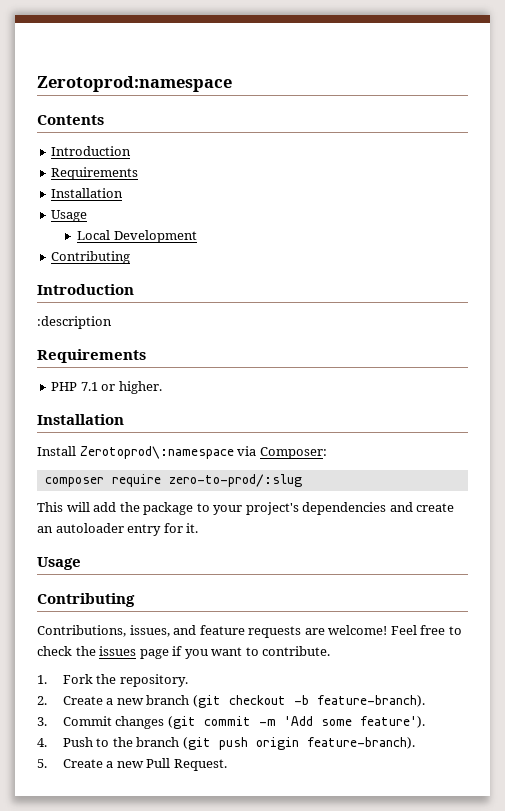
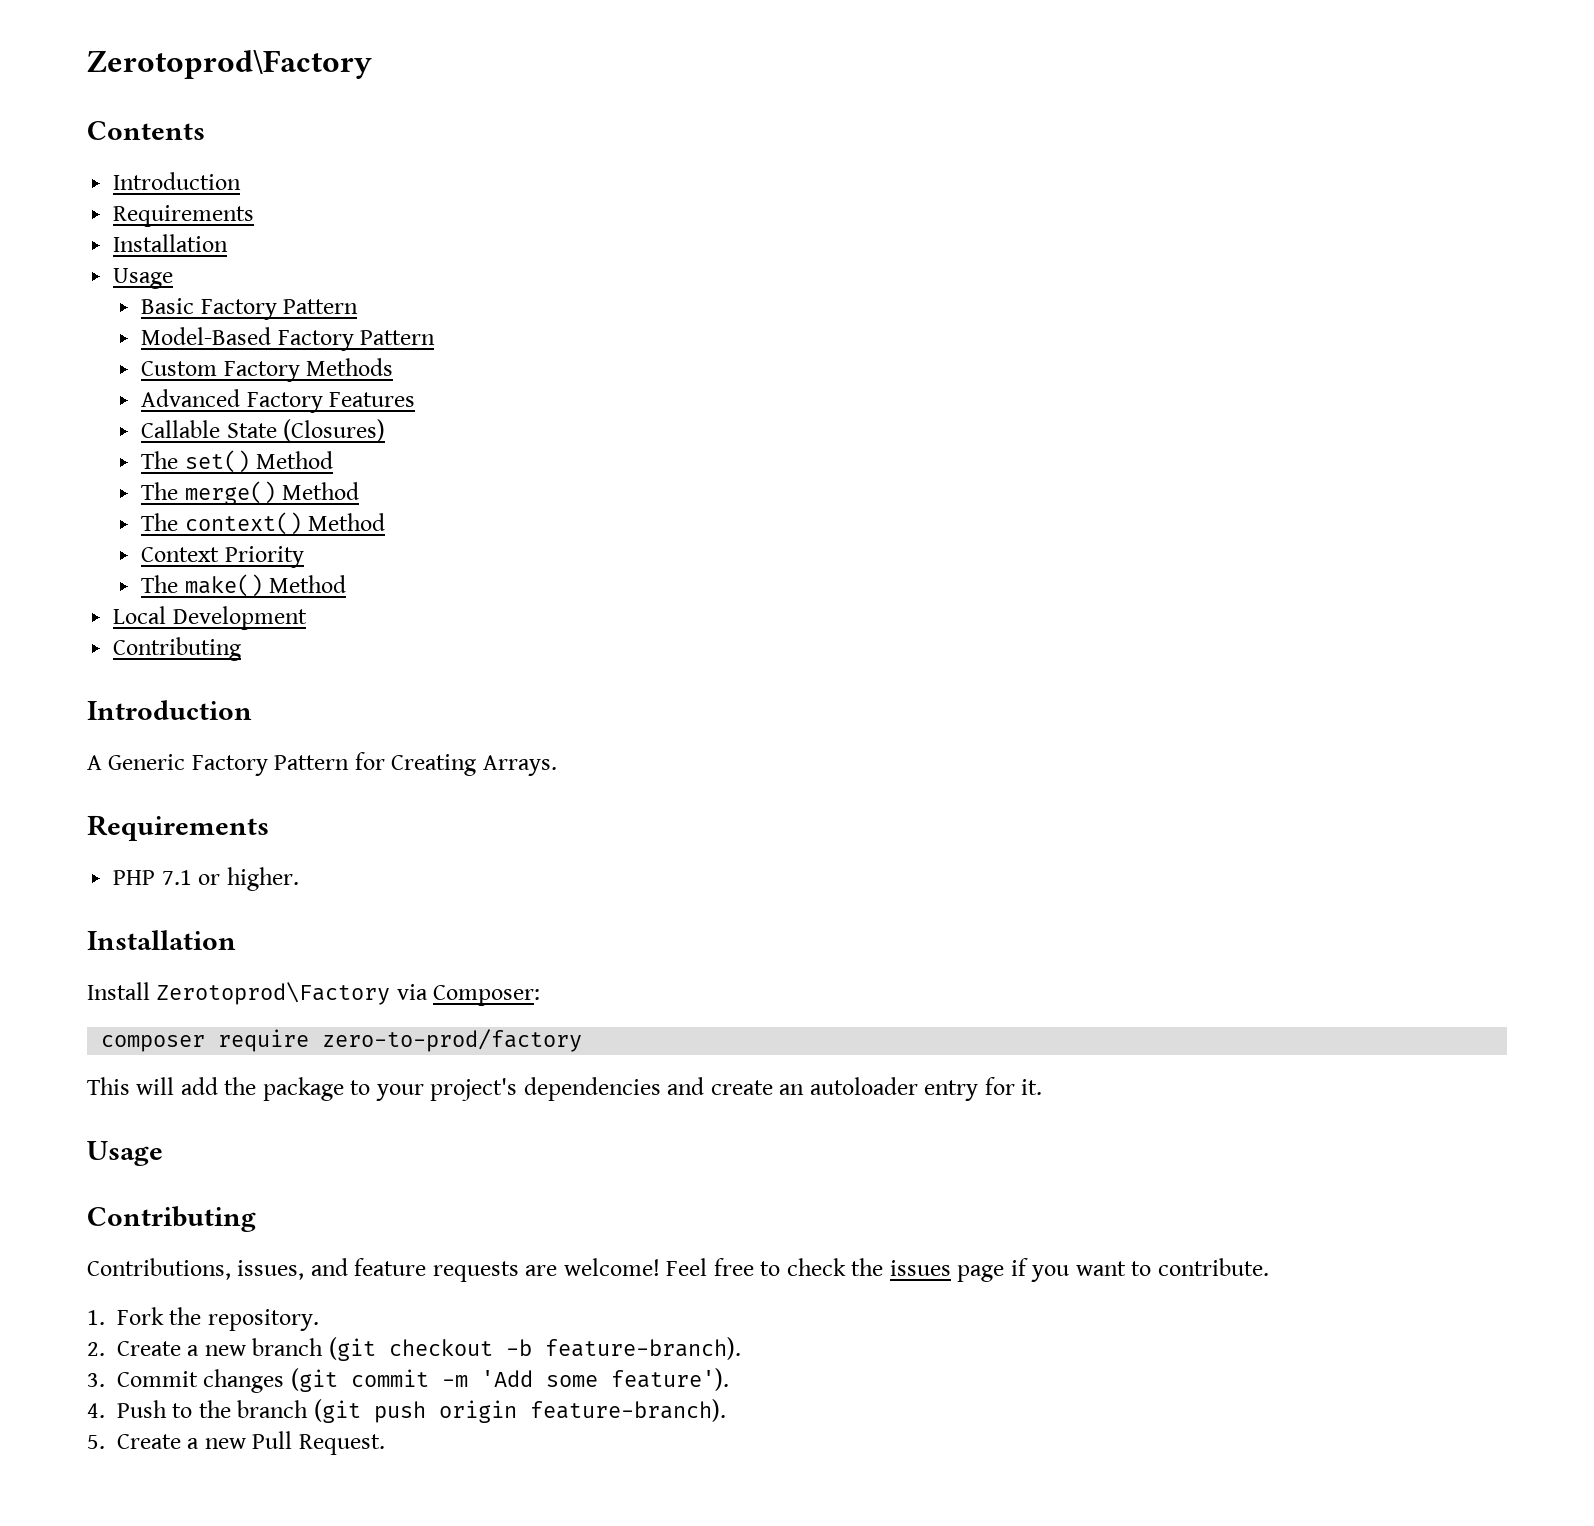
[37,76,232,92] Zerotoprod:namespace -> [87,50,372,79] Zerotoprod\Factory
[77,230,197,243] [51,251,131,264] [37,284,134,295] [37,316,112,329] Local Development // Contributing // Introduction // :description -> [141,298,359,320] [141,327,436,351] [141,358,394,382] [141,389,416,413] [141,419,386,442] [141,450,334,473] [141,481,360,505] [141,512,386,535] [141,546,304,568] [141,574,347,597] [113,606,307,630] [113,637,242,661] [87,700,252,720] [87,752,557,776] Basic Factory Pattern // Model-Based Factory Pattern // Custom Factory Methods // Advanced Factory Features // Callable State (Closures) // The set() Method // The merge() Method // The context() Method // Context Priority // The make() Method // Local Development // Contributing // Introduction // A Generic Factory Pattern for Creating Arrays.
[79,446,234,459] Zerotoprod\:namespace -> [156,982,391,1005] Zerotoprod\Factory
[168,474,302,487] zero-to-prod/:slug -> [322,1029,583,1052] zero-to-prod/factory

